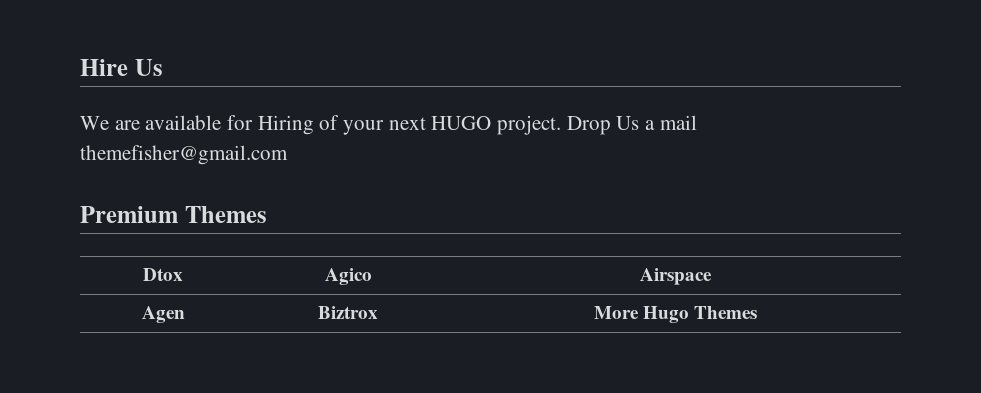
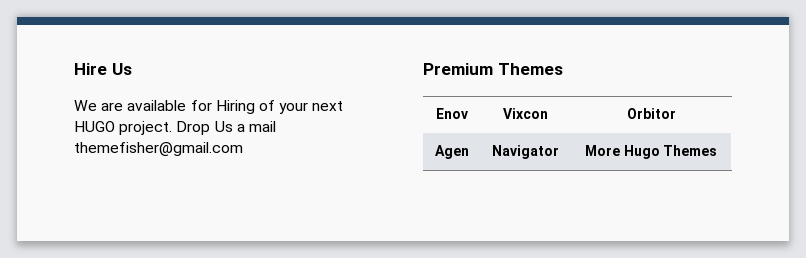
[143,268,183,281] [324,268,372,285] [640,268,712,285] Dtox | Agico | Airspace -> [435,108,468,119] [502,108,548,119] [626,108,676,119] Enov | Vixcon | Orbitor
[318,306,378,319] Biztrox -> [491,145,559,159] Navigator

